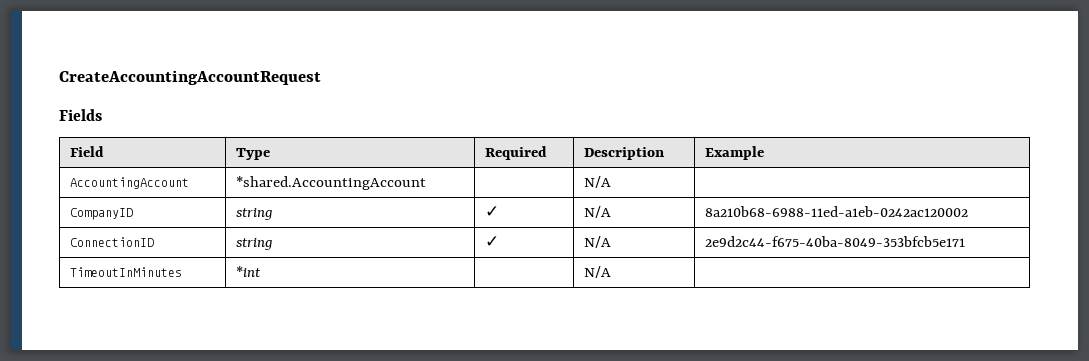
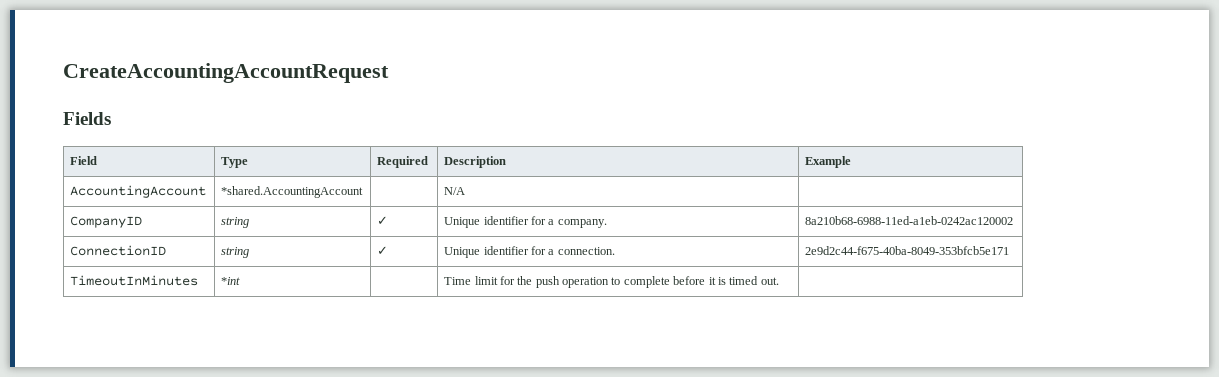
[583,206,611,218] N/A -> [444,216,607,228] Unique identifier for a company.
[583,236,611,248] [704,236,965,247] [69,267,182,277] [235,266,261,277] [583,266,611,278] N/A | 2e9d2c44-f675-40ba-8049-353bfcb5e171 // TimeoutInMinutes | *int | | N/A -> [444,246,615,258] [805,246,1010,255] [70,275,199,286] [221,277,241,285] [444,276,779,288] Unique identifier for a connection. | 2e9d2c44-f675-40ba-8049-353bfcb5e171 // TimeoutInMinutes | *int | | Time limit for the push operation to complete before it is timed out.

